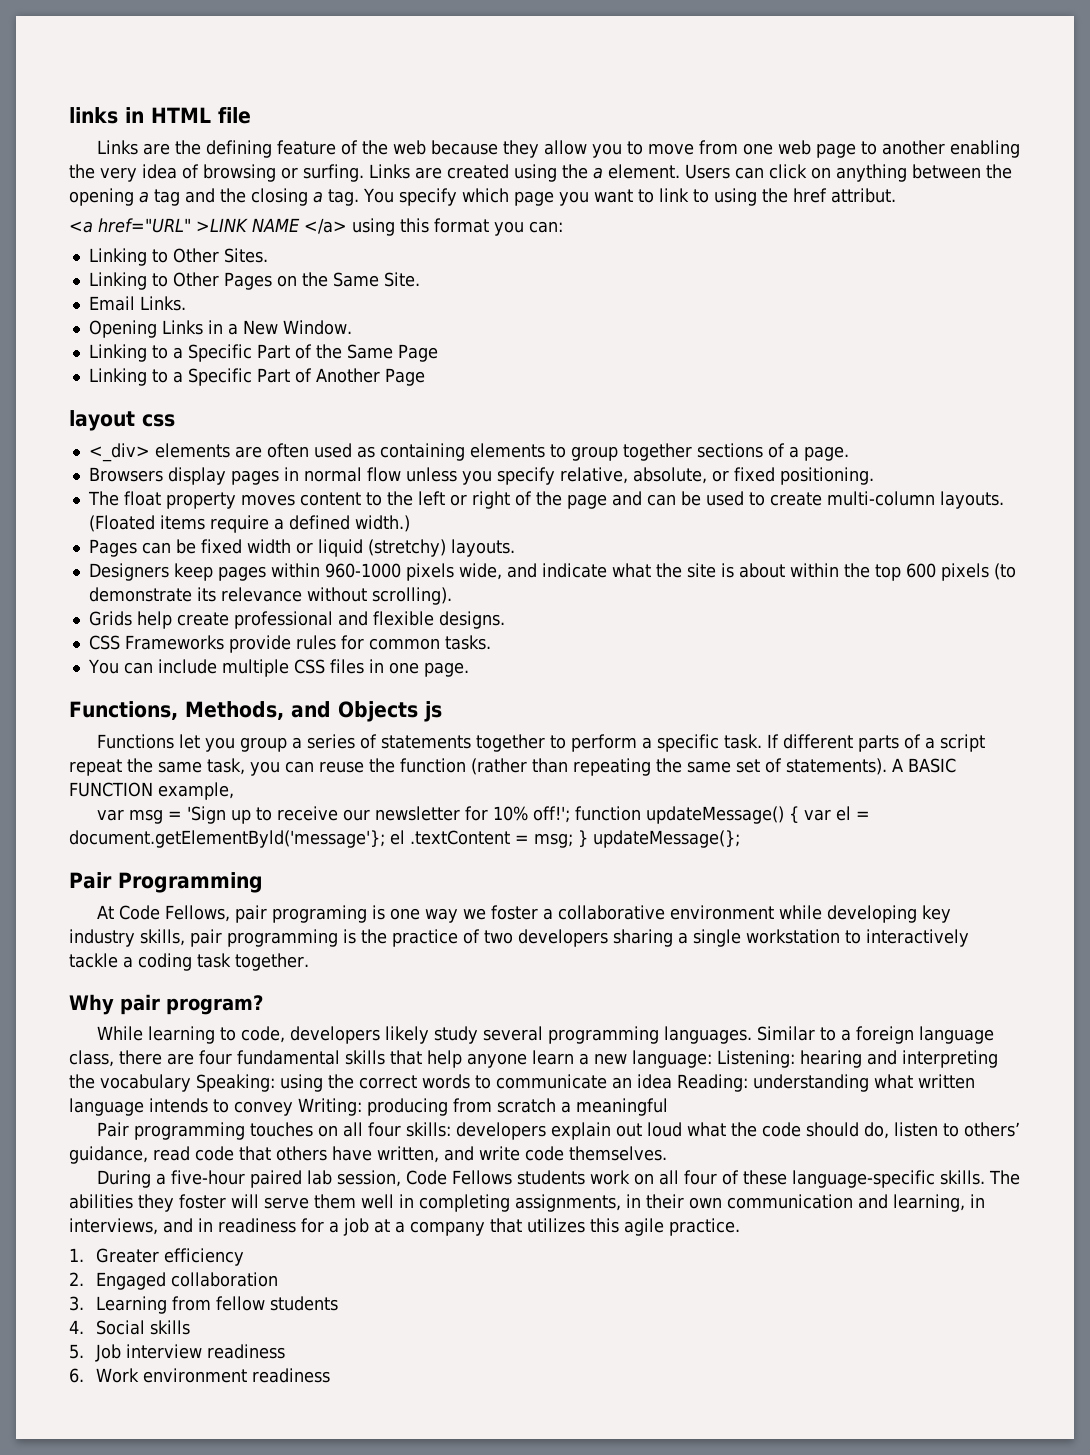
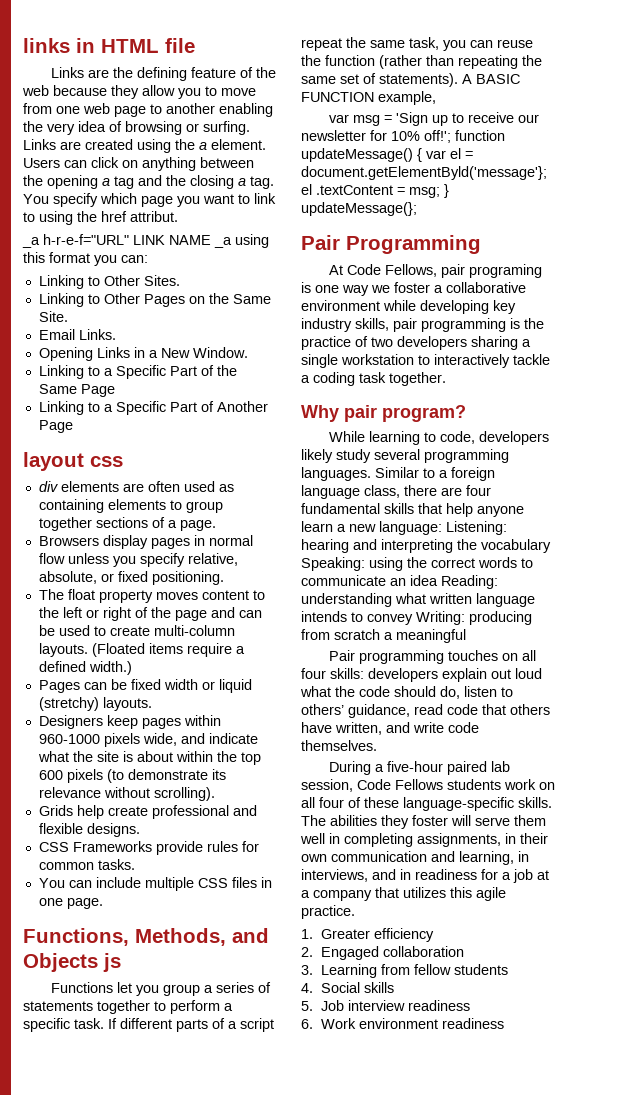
[69,218,347,234] <a href="URL" >LINK NAME </a> -> [22,234,232,248] _a h-r-e-f="URL" LINK NAME _a
[88,443,150,462] <_div> -> [38,481,58,492] div

